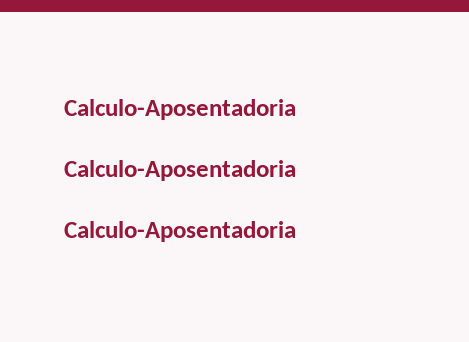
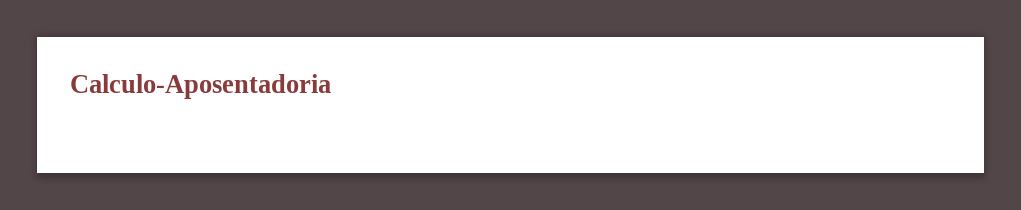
[64,99,296,120] [64,160,296,181] [64,221,296,242] Calculo-Aposentadoria // Calculo-Aposentadoria // Calculo-Aposentadoria -> [70,74,331,99] Calculo-Aposentadoria

